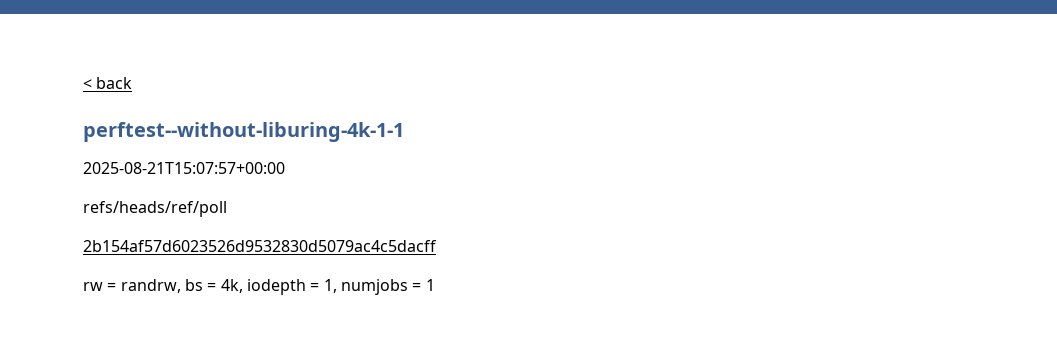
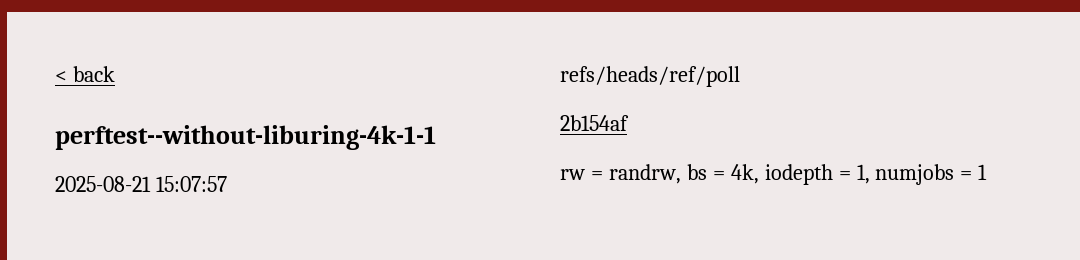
[83,162,285,174] 2025-08-21T15:07:57+00:00 -> [55,176,227,192] 2025-08-21 15:07:57
[83,240,437,252] 2b154af57d6023526d9532830d5079ac4c5dacff -> [560,115,629,131] 2b154af

